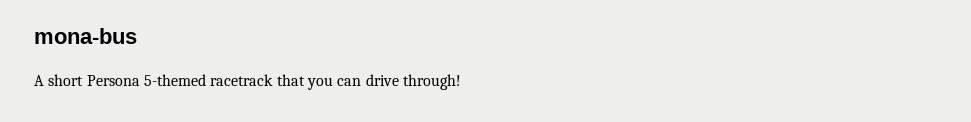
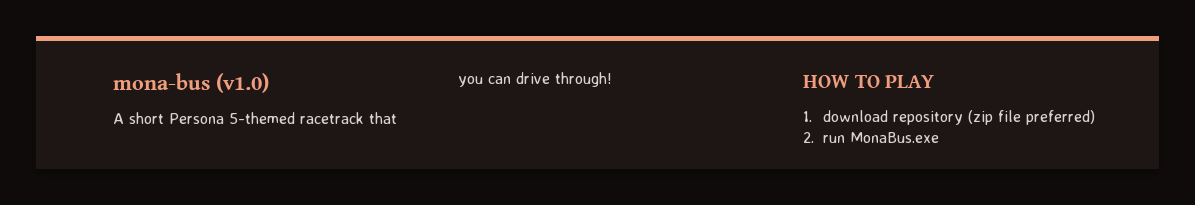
(137, 36) none -> [216,73,269,93] (v1.0)
(461, 82) none -> [803,75,935,88] [803,110,1096,125] [803,132,940,143] // HOW TO PLAY // 1. download repository (zip file preferred) // 2. run MonaBus.exe

